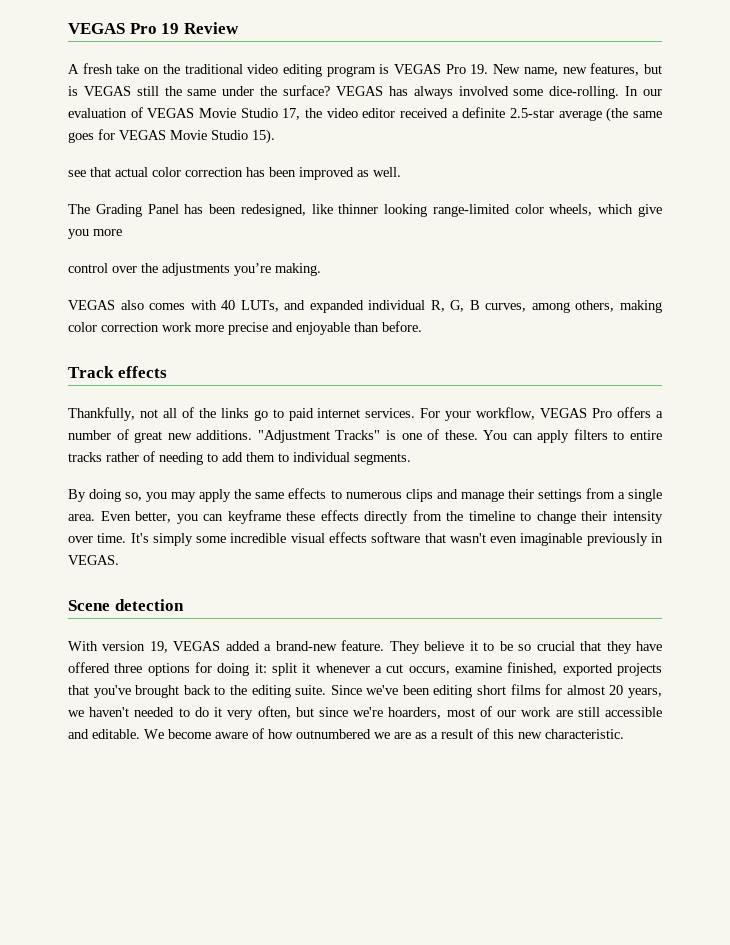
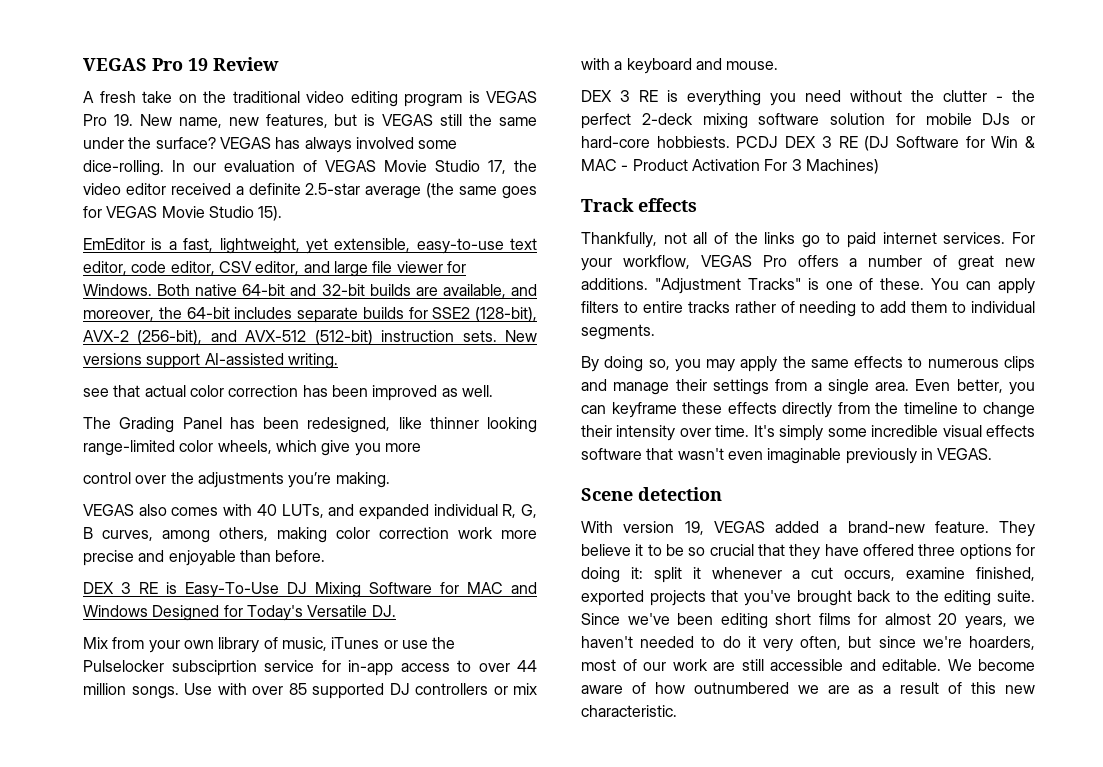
(275, 136) none -> [83,238,537,254] [83,261,466,277] [83,284,537,298] [83,307,537,323] [83,330,537,345] [83,353,338,369] // EmEditor is a fast, lightweight, yet extensible, easy-to-use text editor, code editor, CSV editor, and large file viewer for Windows. Both native 64-bit and 32-bit builds are available, and moreover, the 64-bit includes separate builds for SSE2 (128-bit), AVX-2 (256-bit), and AVX-512 (512-bit) instruction sets. New versions support AI-assisted writing.
(422, 326) none -> [83,582,537,598] [83,605,396,621] [83,637,456,653] [83,660,537,676] [83,683,537,699] [581,58,779,74] [581,90,1035,106] [581,113,1035,129] [581,136,1035,151] [581,159,879,174] // DEX 3 RE is Easy-To-Use DJ Mixing Software for MAC and Windows Designed for Today's Versatile DJ. // Mix from your own library of music, iTunes or use the Pulselocker subsciprtion service for in-app access to over 44 million songs. Use with over 85 supported DJ controllers or mix with a keyboard and mouse. // DEX 3 RE is everything you need without the clutter - the perfect 2-deck mixing software solution for mobile DJs or hard-core hobbiests. PCDJ DEX 3 RE (DJ Software for Win & MAC - Product Activation For 3 Machines)

